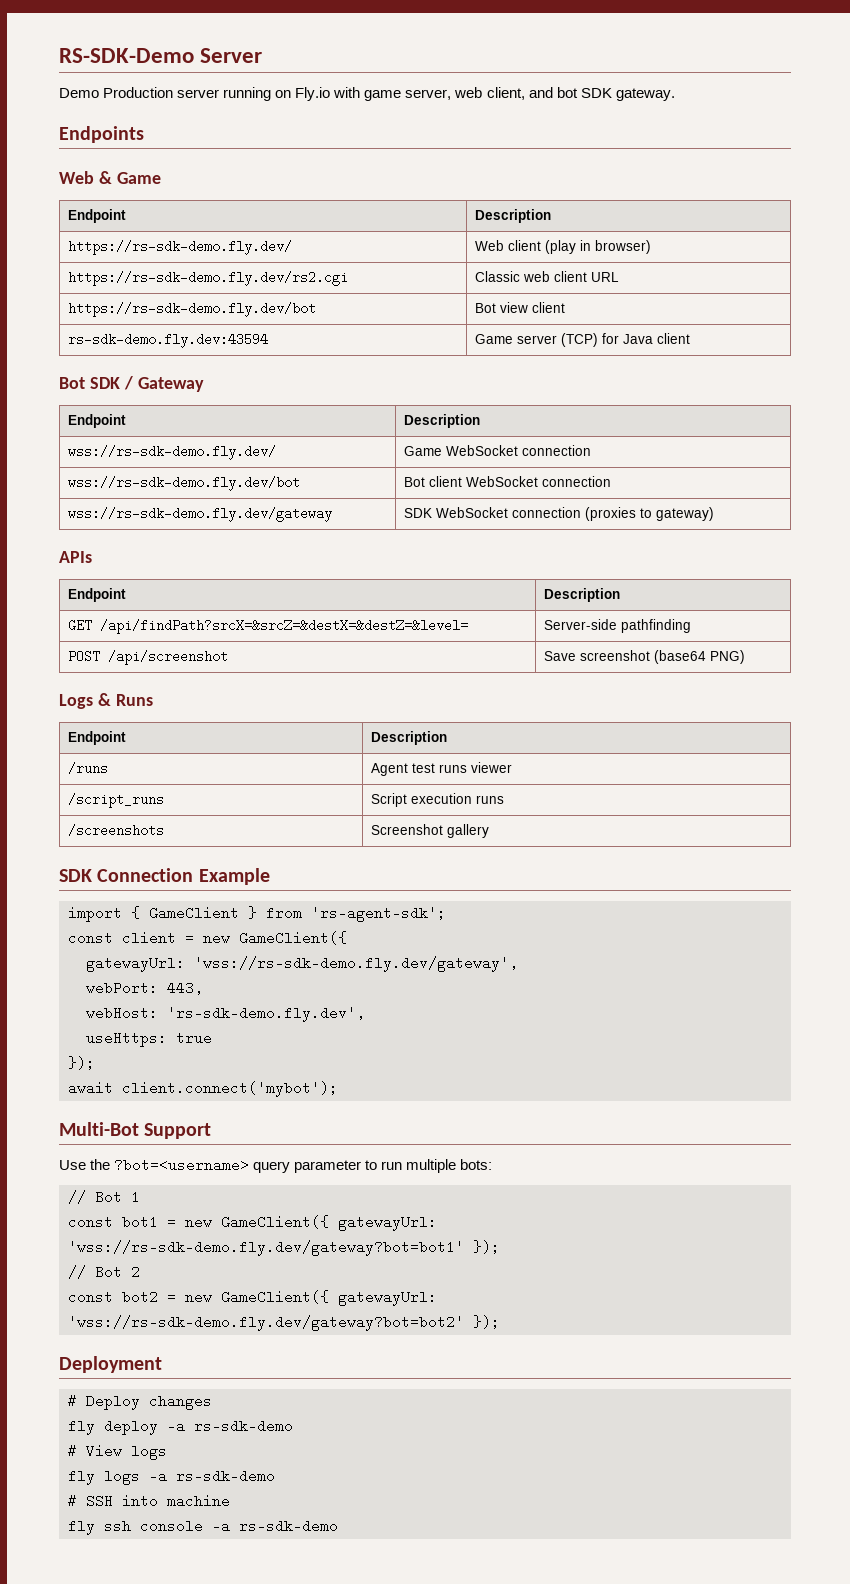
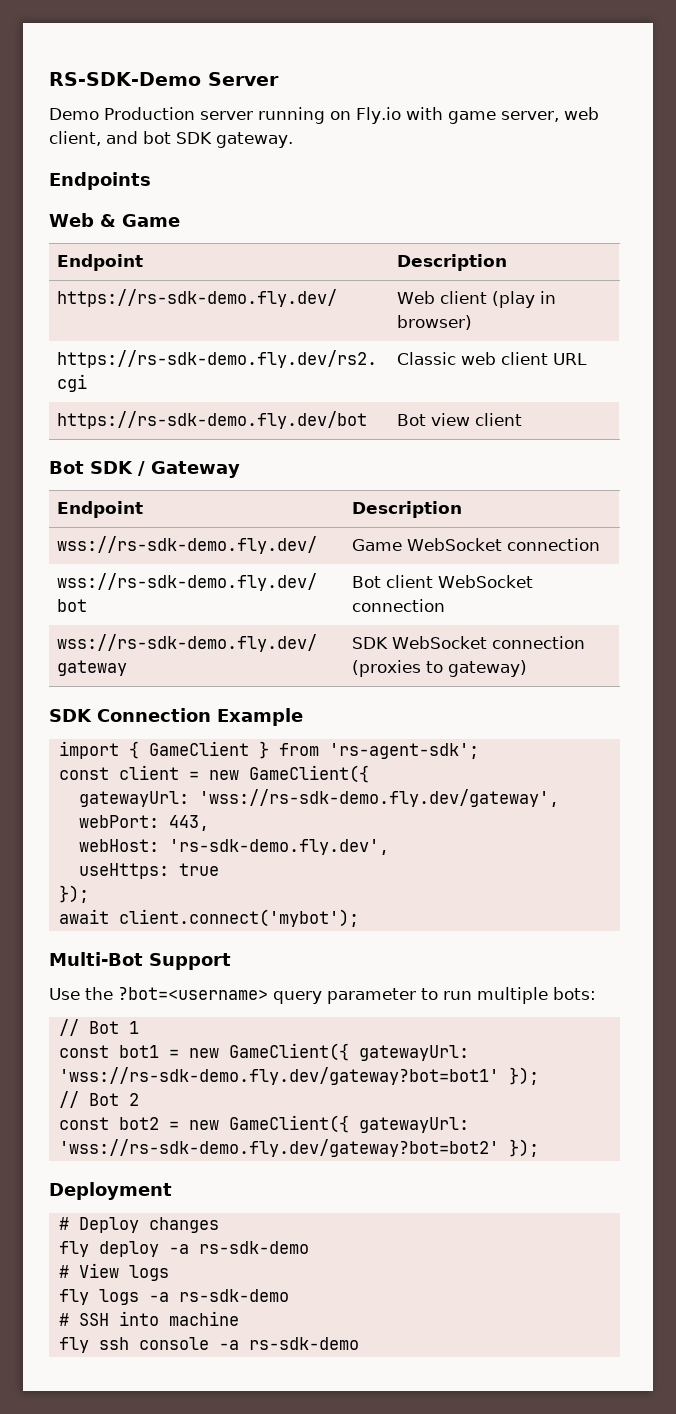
[68,333,269,348] [475,333,691,347] // rs-sdk-demo.fly.dev:43594 | Game server (TCP) for Java client -> (523, 419) none
[59,551,92,563] [68,588,127,602] [544,588,621,602] [68,619,469,634] [544,619,692,633] [68,650,229,665] [544,650,746,664] [59,693,153,709] [68,731,127,745] [371,731,448,745] [68,762,109,775] [371,762,513,776] [68,793,165,808] [371,793,505,807] [68,824,165,837] [371,824,490,838] // APIs // Endpoint | Description // GET /api/findPath?srcX=&srcZ=&destX=&destZ=&level= | Server-side pathfinding // POST /api/screenshot | Save screenshot (base64 PNG) // Logs & Runs // Endpoint | Description // /runs | Agent test runs viewer // /script_runs | Script execution runs // /screenshots | Screenshot gallery -> (528, 668) none

